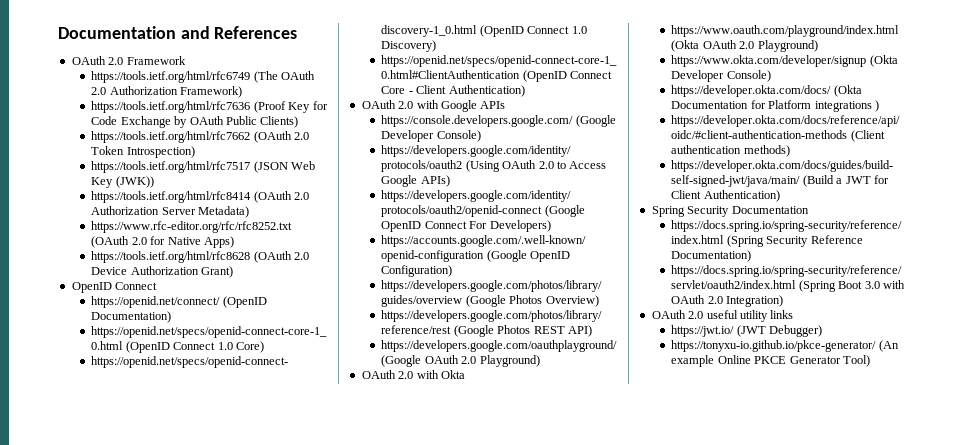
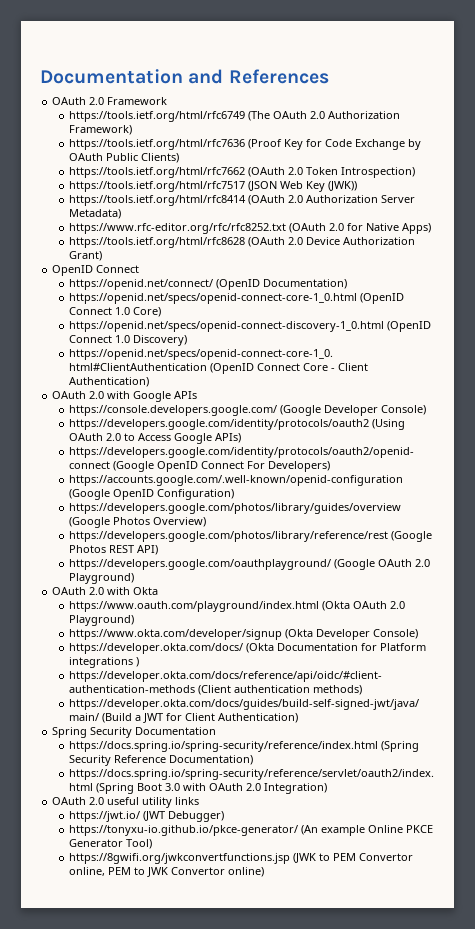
(870, 361) none -> [69,853,414,864] [69,867,265,877] // https://8gwifi.org/jwkconvertfunctions.jsp (JWK to PEM Convertor online, PEM to JWK Convertor online)

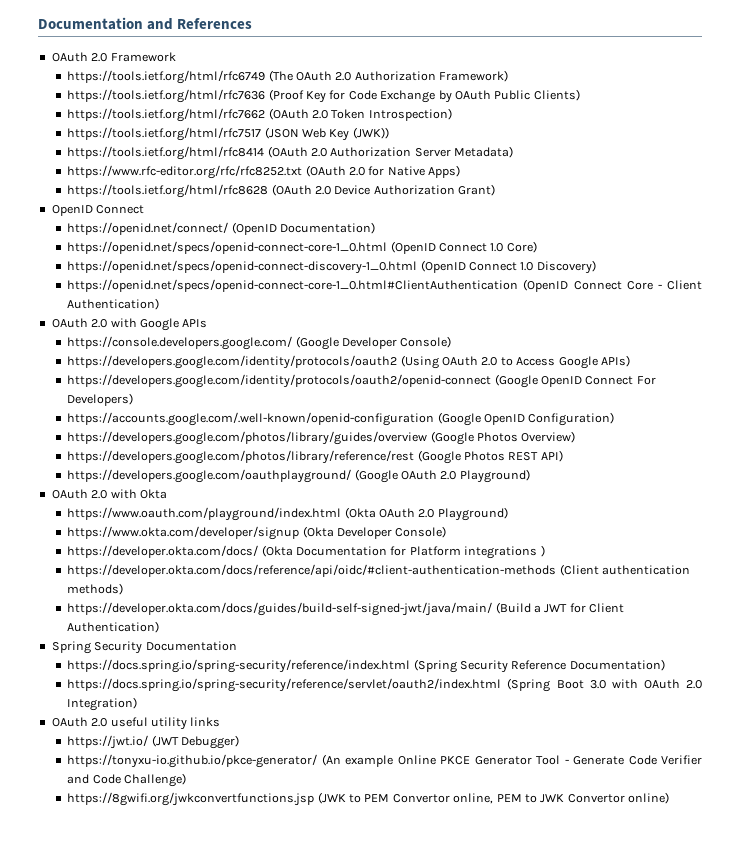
[126,839,153,849] Tool) -> [536,755,702,765] [67,773,187,787] Tool - Generate Code Verifier and Code Challenge)

